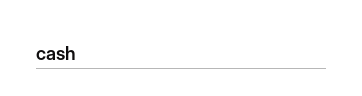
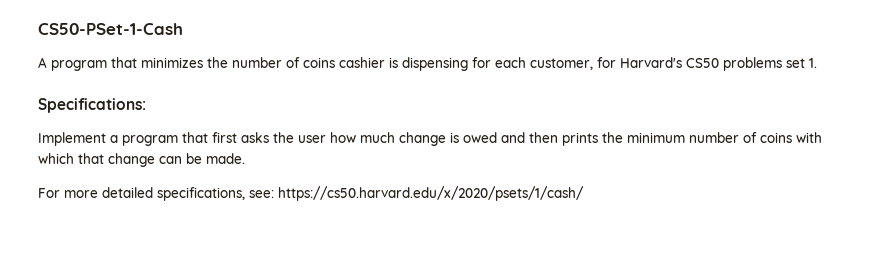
[36,46,76,60] cash -> [38,23,183,35] [38,57,817,71] [38,98,146,113] [38,132,822,146] [38,153,245,167] [38,186,584,201] CS50-PSet-1-Cash // A program that minimizes the number of coins cashier is dispensing for each customer, for Harvard's CS50 problems set 1. // Specifications: // Implement a program that first asks the user how much change is owed and then prints the minimum number of coins with which that change can be made. // For more detailed specifications, see: https://cs50.harvard.edu/x/2020/psets/1/cash/

